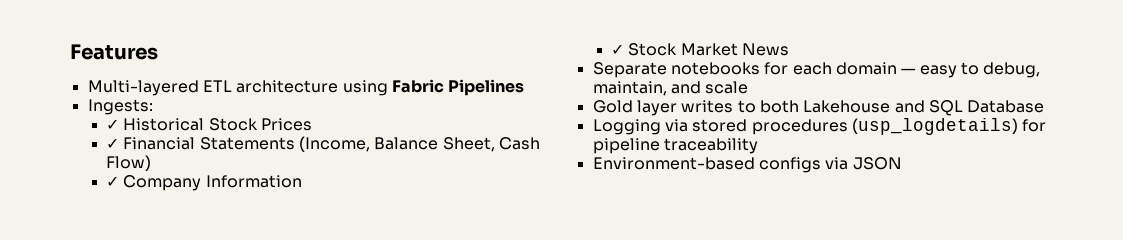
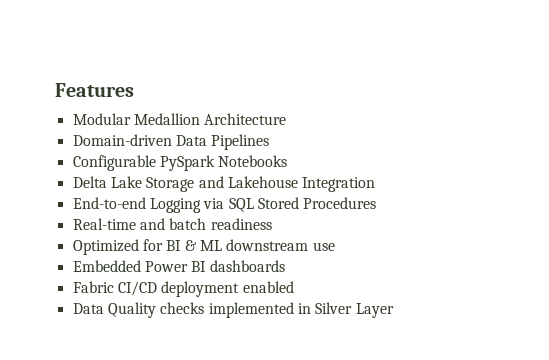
[87,79,525,96] [87,99,153,115] [106,118,313,131] [106,136,541,152] [106,155,152,171] [106,175,302,191] [611,43,790,56] [592,62,1041,78] [592,81,749,96] [592,100,1045,116] [592,118,1047,135] [592,138,758,154] [592,157,902,173] Multi-layered ETL architecture using Fabric Pipelines // Ingests: // ✓ Historical Stock Prices // ✓ Financial Statements (Income, Balance Sheet, Cash Flow) // ✓ Company Information // ✓ Stock Market News // Separate notebooks for each domain — easy to debug, maintain, and scale // Gold layer writes to both Lakehouse and SQL Database // Logging via stored procedures (usp_logdetails) for pipeline traceability // Environment-based configs via JSON -> [72,113,287,125] [72,134,270,150] [72,155,288,171] [72,176,376,192] [72,197,377,213] [72,218,272,230] [72,239,335,255] [72,260,285,272] [72,281,294,297] [72,302,394,318] Modular Medallion Architecture // Domain-driven Data Pipelines // Configurable PySpark Notebooks // Delta Lake Storage and Lakehouse Integration // End-to-end Logging via SQL Stored Procedures // Real-time and batch readiness // Optimized for BI & ML downstream use // Embedded Power BI dashboards // Fabric CI/CD deployment enabled // Data Quality checks implemented in Silver Layer

